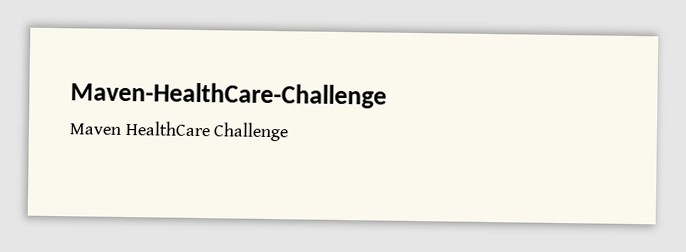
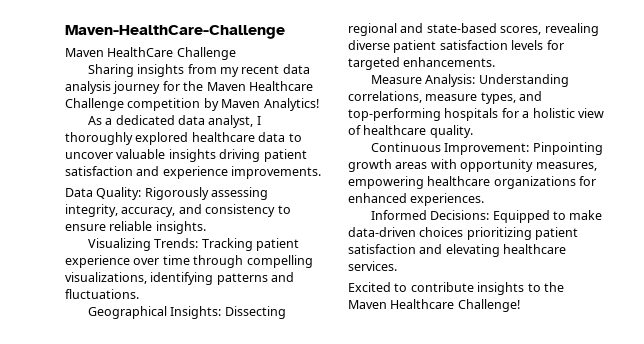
(290, 132) none -> [87,64,310,77] [65,81,313,94] [65,98,319,111] [87,115,261,128] [65,132,302,145] [65,149,307,162] [65,166,322,179] [65,187,269,200] [65,204,291,217] [65,221,206,234] [87,238,299,251] [65,255,313,268] [65,272,295,285] [65,289,139,299] [87,306,286,319] [348,23,599,36] [348,40,564,53] [348,57,496,70] [370,74,569,87] [348,91,543,104] [348,108,604,121] [348,125,473,138] [370,142,603,155] [348,159,597,172] [348,176,597,189] [348,193,485,206] [370,210,603,223] [348,227,579,240] [348,244,567,257] [348,261,397,271] [348,282,564,295] [348,299,520,312] // Sharing insights from my recent data analysis journey for the Maven Healthcare Challenge competition by Maven Analytics! // As a dedicated data analyst, I thoroughly explored healthcare data to uncover valuable insights driving patient satisfaction and experience improvements. // Data Quality: Rigorously assessing integrity, accuracy, and consistency to ensure reliable insights. // Visualizing Trends: Tracking patient experience over time through compelling visualizations, identifying patterns and fluctuations. // Geographical Insights: Dissecting regional and state-based scores, revealing diverse patient satisfaction levels for targeted enhancements. // Measure Analysis: Understanding correlations, measure types, and top-performing hospitals for a holistic view of healthcare quality. // Continuous Improvement: Pinpointing growth areas with opportunity measures, empowering healthcare organizations for enhanced experiences. // Informed Decisions: Equipped to make data-driven choices prioritizing patient satisfaction and elevating healthcare services. // Excited to contribute insights to the Maven Healthcare Challenge!

